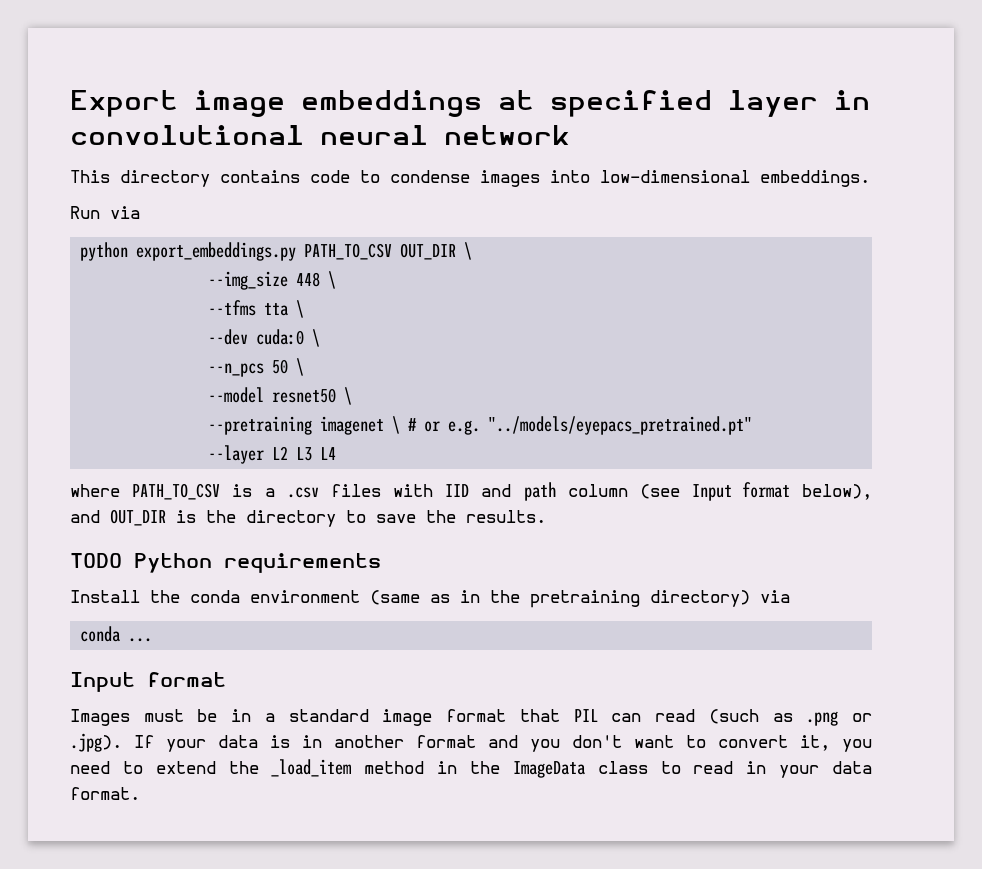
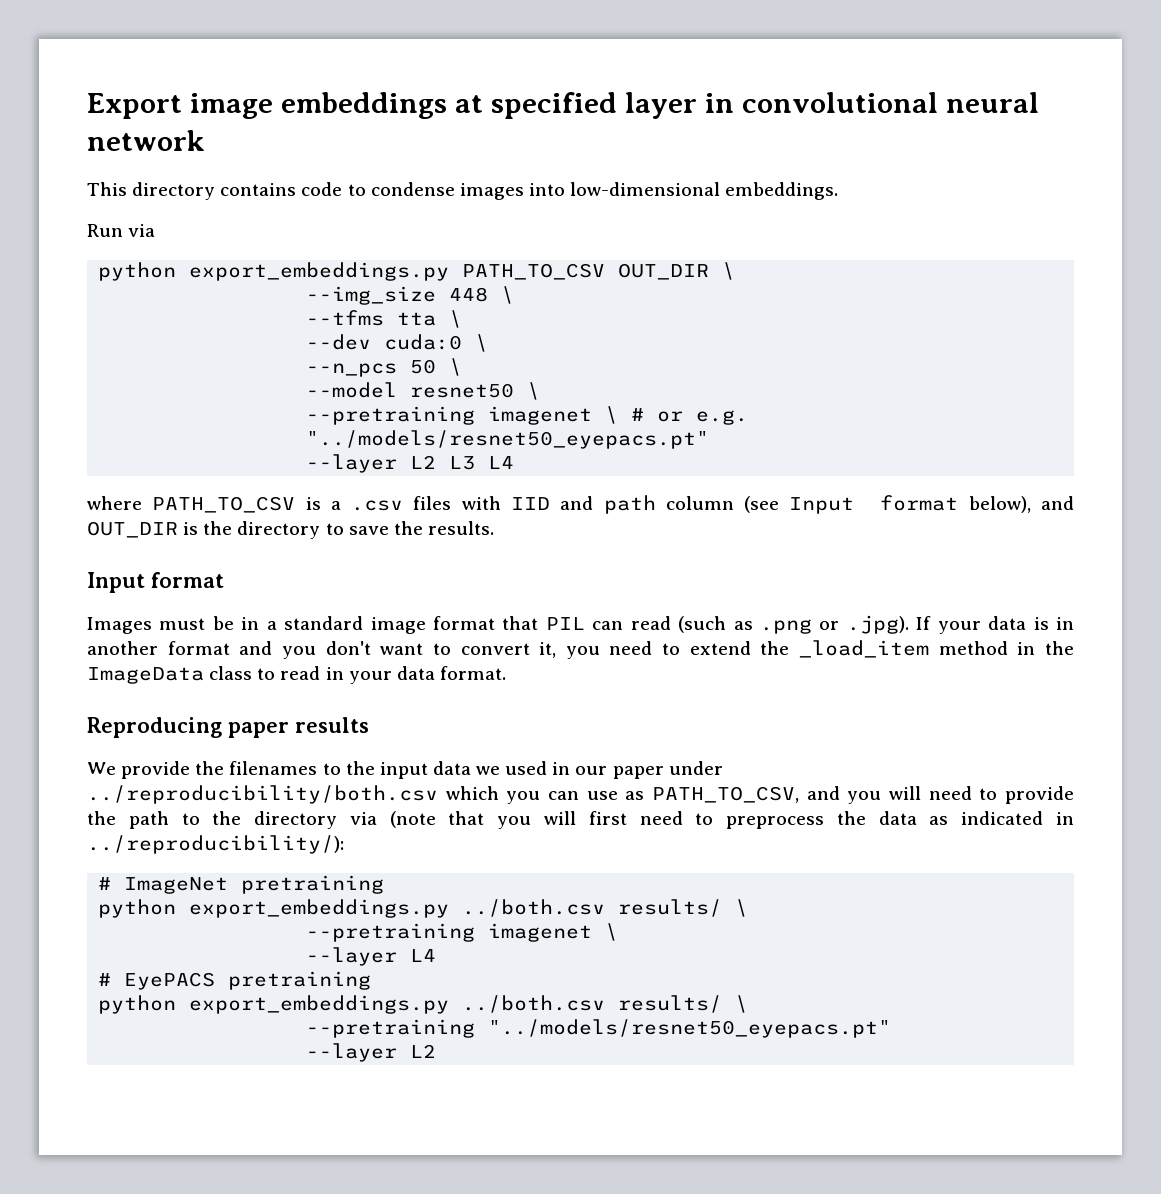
[488,416,753,435] "../models/eyepacs_pretrained.pt" -> [306,430,710,449] "../models/resnet50_eyepacs.pt"
[70,553,381,573] [70,590,790,608] [80,626,153,642] // TODO Python requirements // Install the conda environment (same as in the pretraining directory) via // conda ... -> (494, 528) none
(140, 793) none -> [87,717,369,738] [87,761,723,779] [87,785,1074,804] [87,811,1075,829] [87,835,344,854] [98,875,385,894] [98,899,749,918] [306,923,619,942] [306,947,437,966] [98,971,372,990] [98,995,749,1014] [306,1019,892,1038] [306,1043,437,1062] // Reproducing paper results // We provide the filenames to the input data we used in our paper under ../reproducibility/both.csv which you can use as PATH_TO_CSV, and you will need to provide the path to the directory via (note that you will first need to preprocess the data as indicated in ../reproducibility/): // # ImageNet pretraining // python export_embeddings.py ../both.csv results/ \ // --pretraining imagenet \ // --layer L4 // # EyePACS pretraining // python export_embeddings.py ../both.csv results/ \ // --pretraining "../models/resnet50_eyepacs.pt" // --layer L2

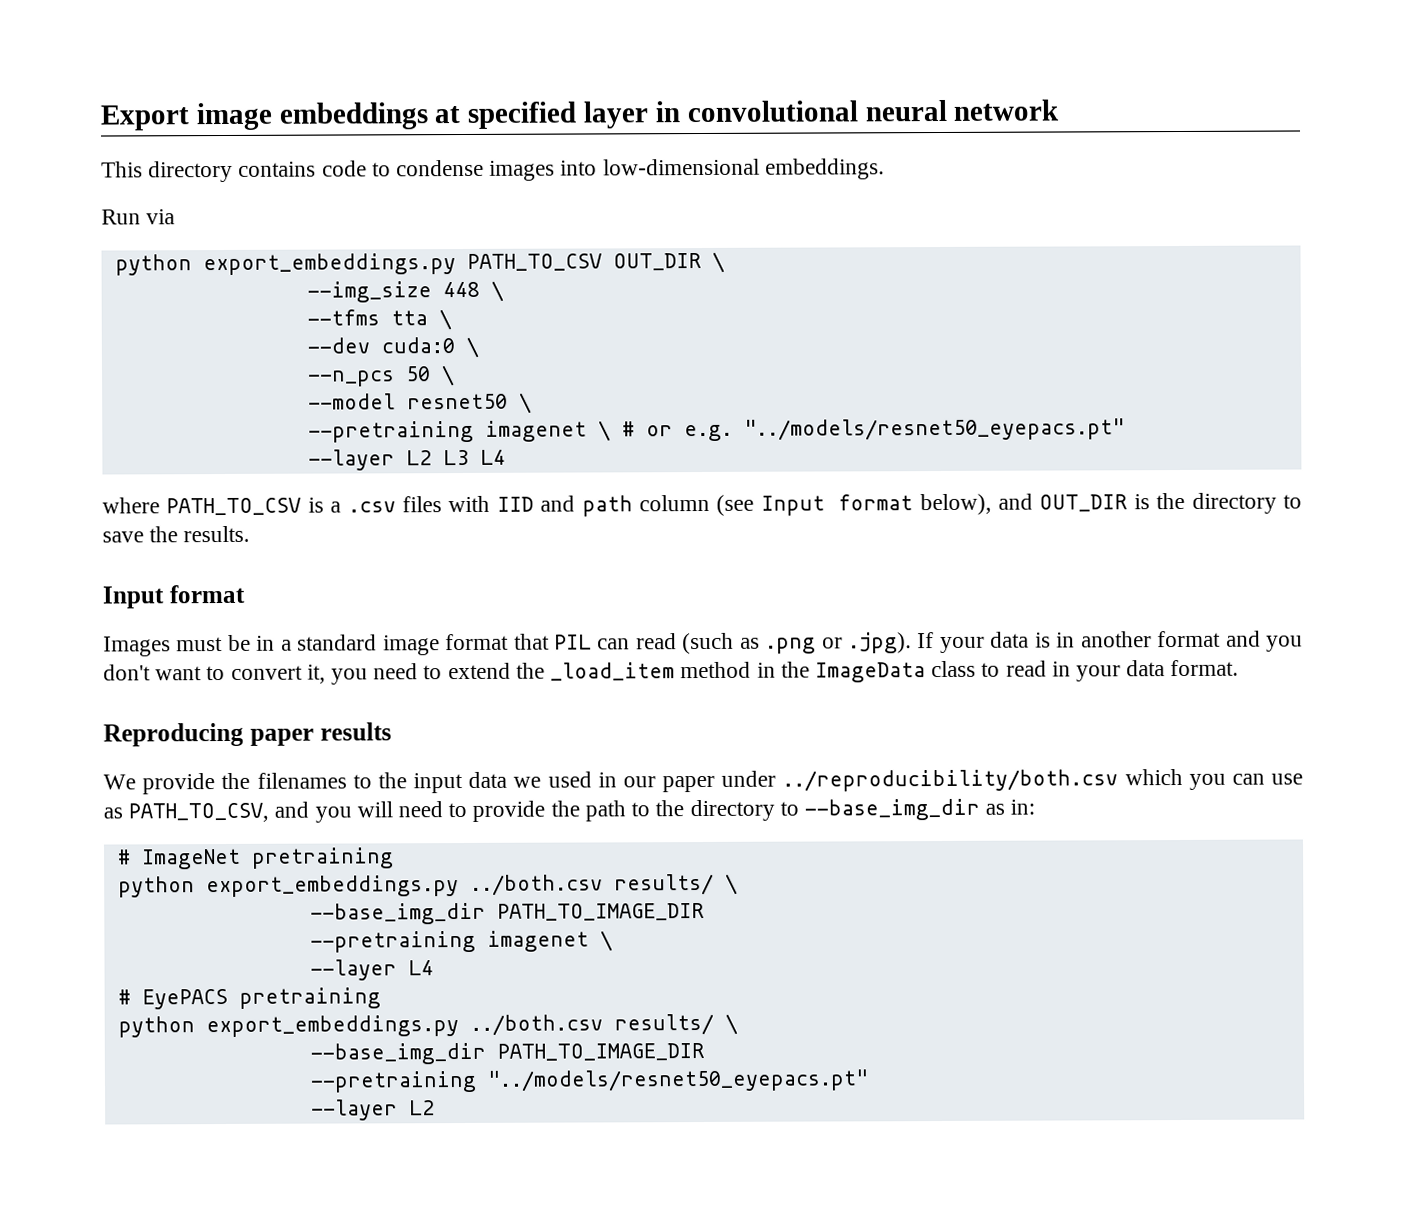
[349,811,1075,829] [87,835,344,854] via (note that you will first need to preprocess the data as indicated in ../reproducibility/): -> [779,798,1036,821] to --base_img_dir as in:
(749, 908) none -> [309,902,704,925] // --base_img_dir PATH_TO_IMAGE_DIR
(749, 1004) none -> [309,1042,704,1065] // --base_img_dir PATH_TO_IMAGE_DIR

